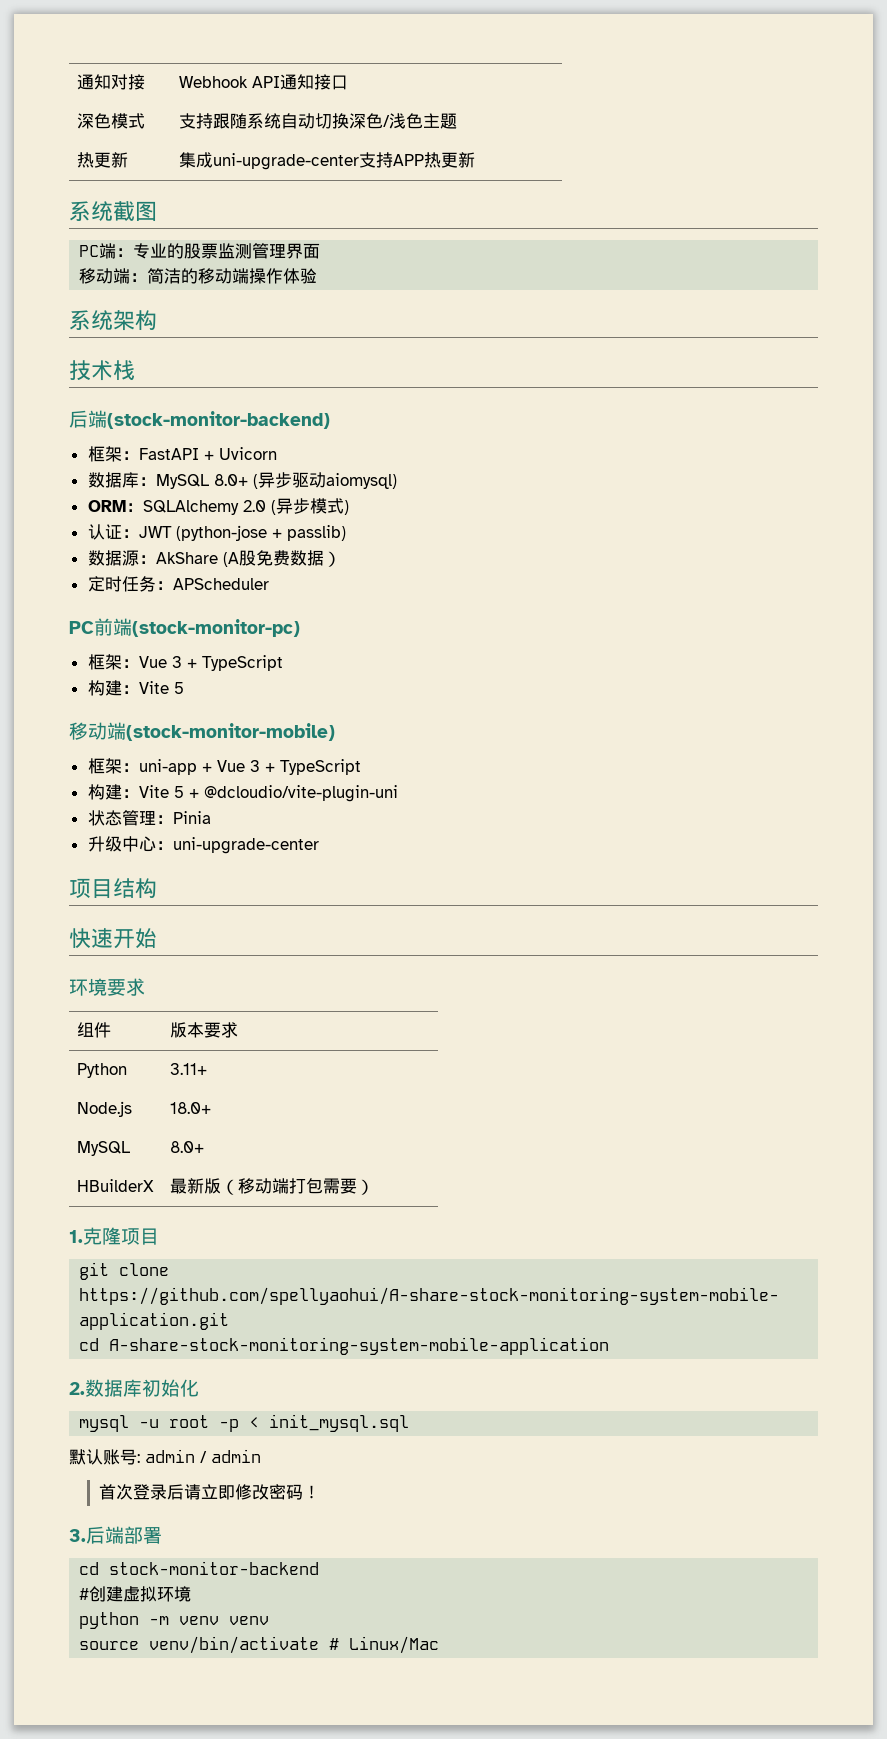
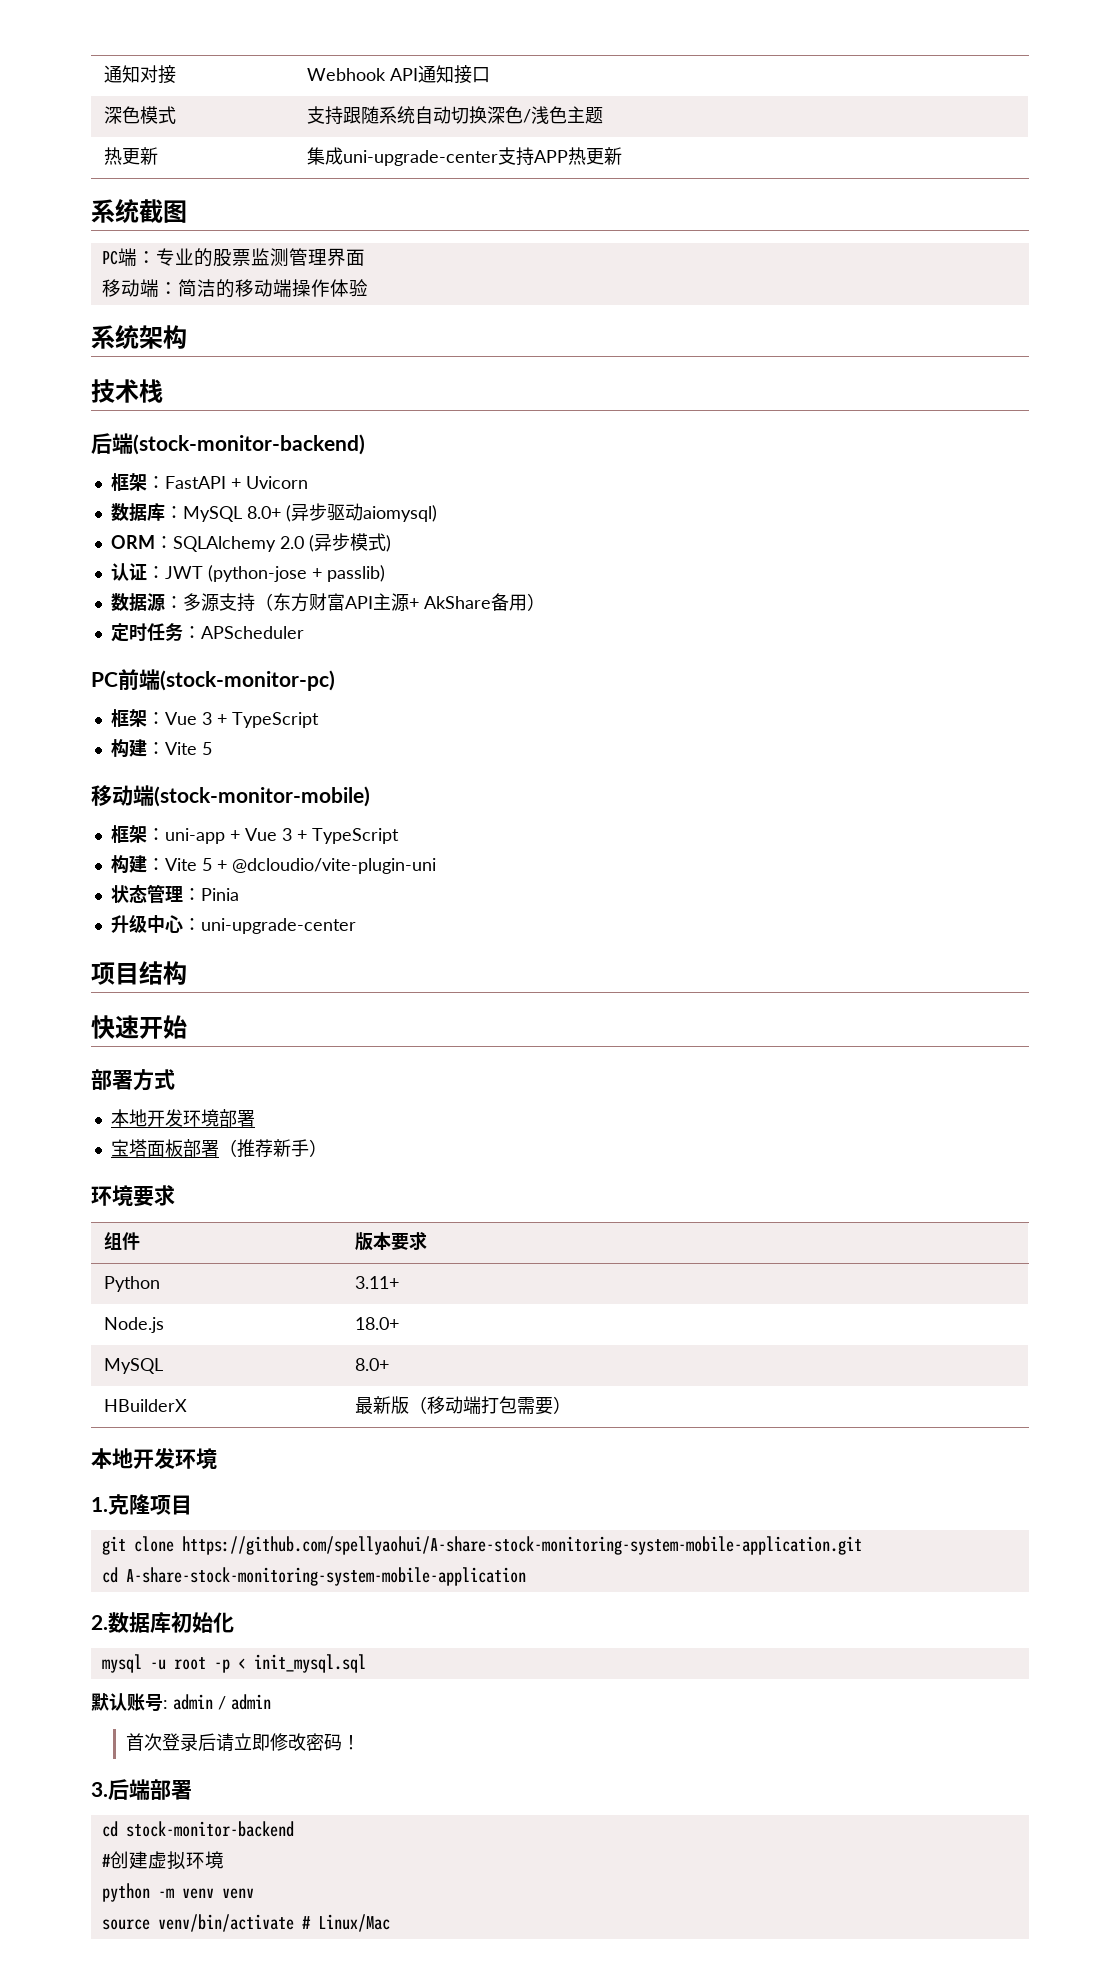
[155,550,324,567] AkShare (A股免费数据 -> [182,593,527,612] 多源支持（东方财富API主源+ AkShare备用
(157, 938) none -> [91,1069,175,1091] [110,1109,255,1127] [110,1139,327,1158] // 部署方式 // 本地开发环境部署 // 宝塔面板部署（推荐新手）
(374, 1187) none -> [91,1448,217,1469] // 本地开发环境

